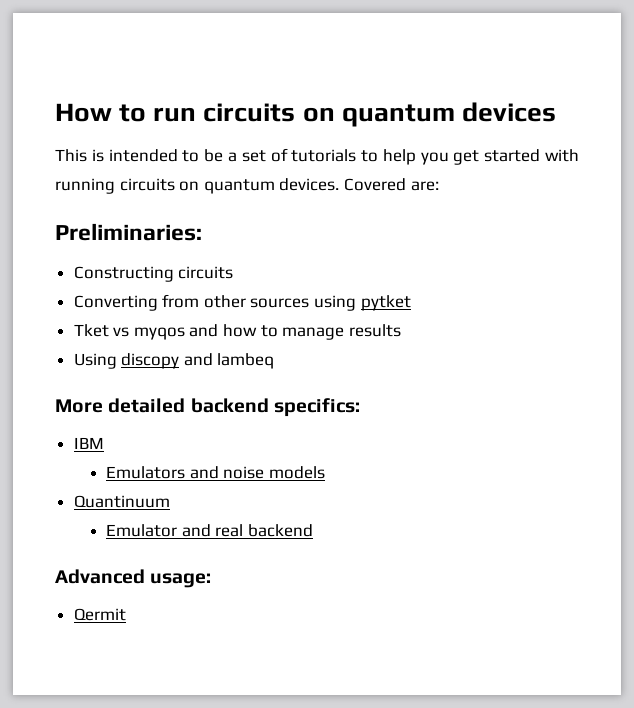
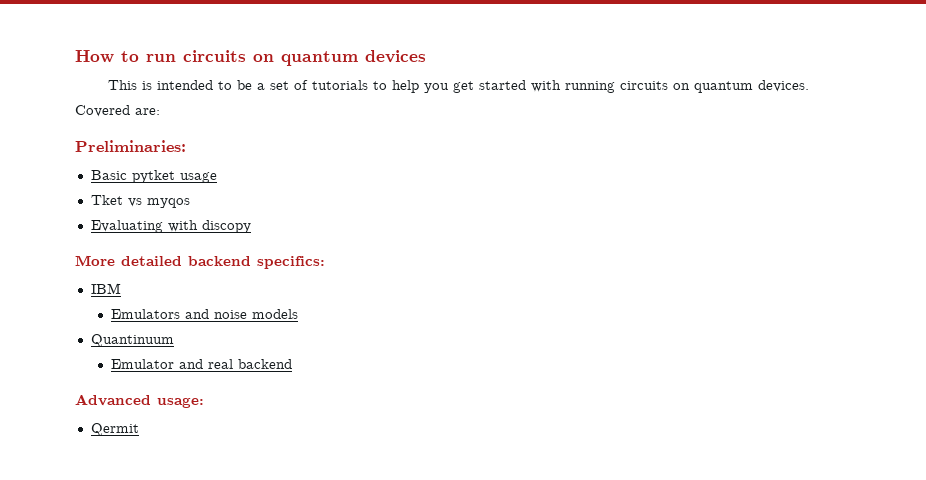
[73,266,234,282] [73,294,357,311] Constructing circuits // Converting from other sources using -> [90,170,127,180] Basic
(411, 303) none -> [179,172,217,183] usage
[189,324,401,340] [73,353,117,369] and how to manage results // Using -> [90,220,198,233] // Evaluating with
[183,353,275,369] and lambeq -> (251, 226) none

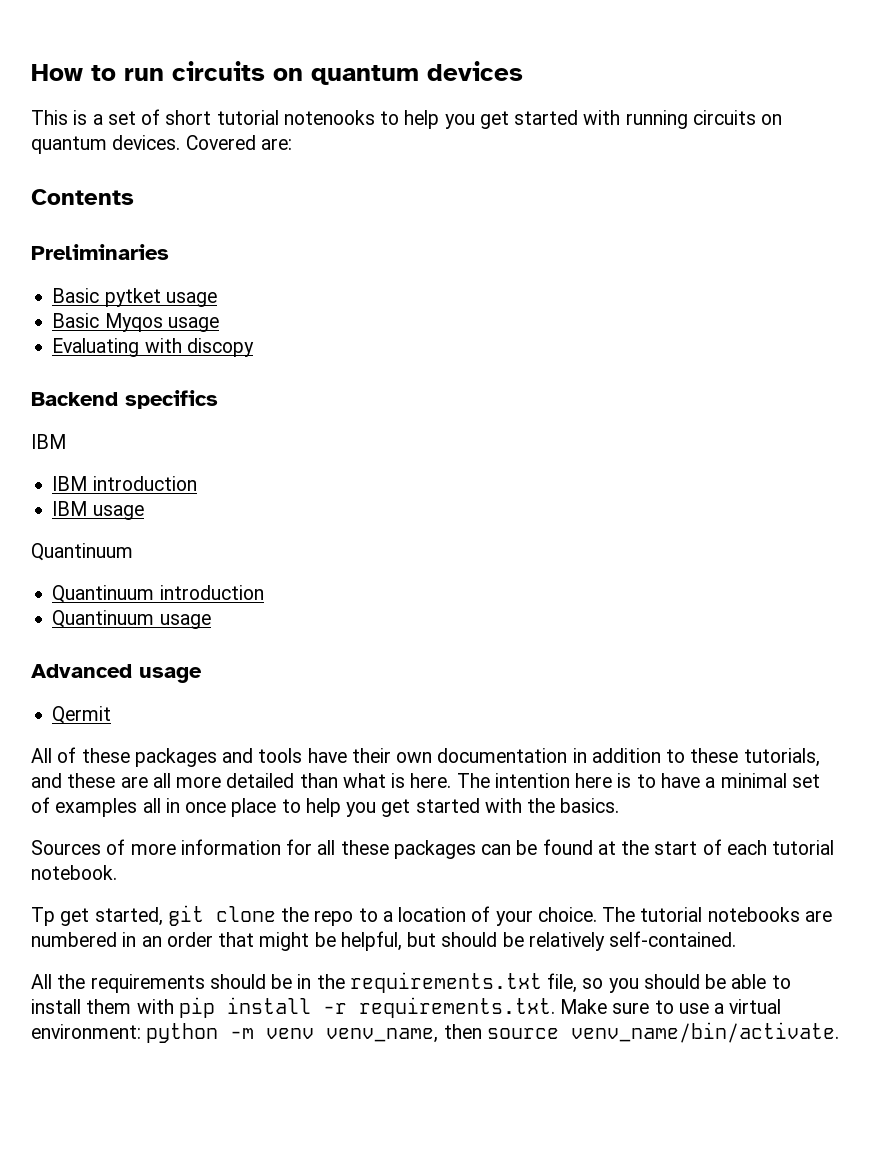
[156,80,368,90] intended to be a set of tutorials -> [92,109,375,125] a set of short tutorial notenooks
[75,140,186,152] Preliminaries: -> [31,189,134,205] [31,244,169,260] Contents // Preliminaries
[90,195,190,208] Tket vs myqos -> [52,313,219,332] Basic Myqos usage
[75,255,325,269] [90,283,121,294] [111,309,299,319] [90,334,174,347] [111,359,293,369] More detailed backend specifics: // IBM // Emulators and noise models // Quantinuum // Emulator and real backend -> [31,390,218,409] [31,434,66,449] [52,476,197,491] [52,501,144,520] [31,543,133,561] [52,585,264,603] [52,610,211,629] Backend specifics // IBM // IBM introduction // IBM usage // Quantinuum // Quantinuum introduction // Quantinuum usage
[157,397,204,408] usage: -> [139,667,202,683] usage
(139, 429) none -> [31,747,820,767] [31,773,820,788] [31,797,620,817] [31,839,835,859] [31,865,117,880] [31,905,832,926] [31,931,737,951] [31,972,791,993] [31,997,782,1018] [31,1022,839,1043] // All of these packages and tools have their own documentation in addition to these tutorials, and these are all more detailed than what is here. The intention here is to have a minimal set of examples all in once place to help you get started with the basics. // Sources of more information for all these packages can be found at the start of each tutorial notebook. // Tp get started, git clone the repo to a location of your choice. The tutorial notebooks are numbered in an order that might be helpful, but should be relatively self-contained. // All the requirements should be in the requirements.txt file, so you should be able to install them with pip install -r requirements.txt. Make sure to use a virtual environment: python -m venv venv_name, then source venv_name/bin/activate.

